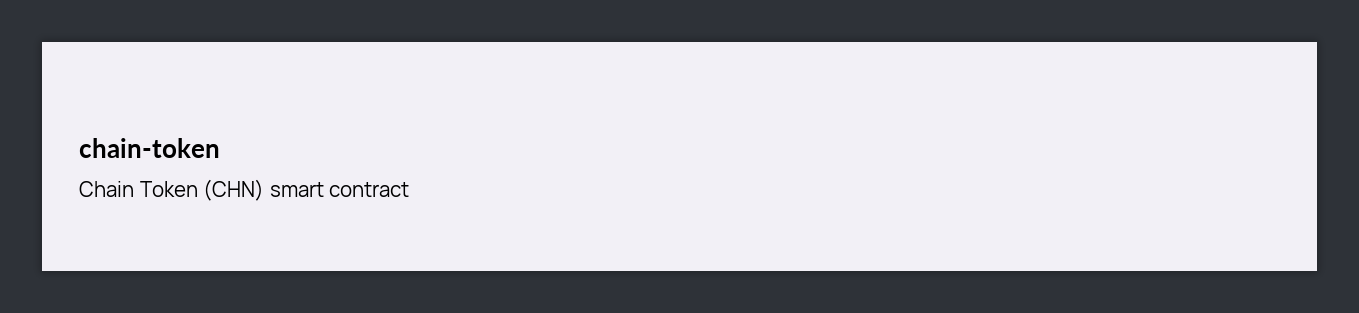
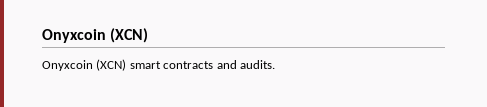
[79,138,220,158] [79,179,410,201] chain-token // Chain Token (CHN) smart contract -> [42,28,149,43] [42,59,275,71] Onyxcoin (XCN) // Onyxcoin (XCN) smart contracts and audits.

